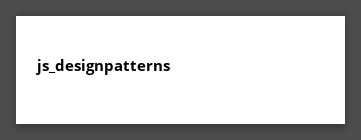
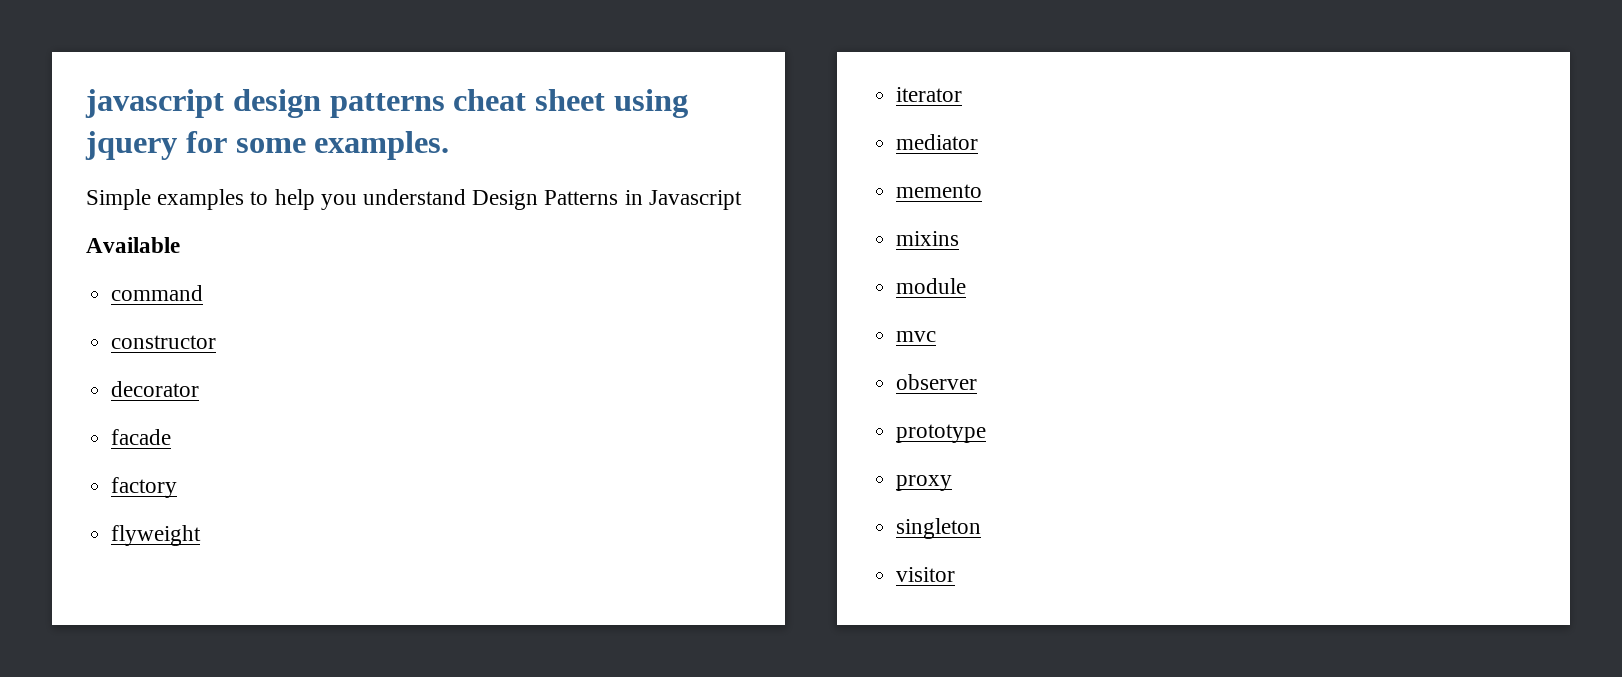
[36,59,170,75] js_designpatterns -> [85,89,688,118] [85,131,450,160] [86,189,742,210] [86,237,180,253] [111,285,204,301] [111,335,217,349] [111,381,200,397] [111,429,172,445] [111,477,178,498] [111,525,202,546] [896,87,963,102] [896,134,979,150] [896,184,983,198] [896,231,960,246] [896,278,967,294] [896,331,937,342] [896,374,978,390] [896,424,987,443] [896,475,953,491] [896,518,982,539] [896,567,956,582] javascript design patterns cheat sheet using jquery for some examples. // Simple examples to help you understand Design Patterns in Javascript // Available // command // constructor // decorator // facade // factory // flyweight // iterator // mediator // memento // mixins // module // mvc // observer // prototype // proxy // singleton // visitor

